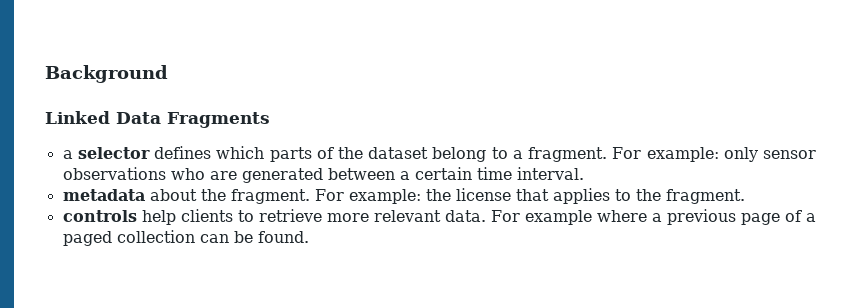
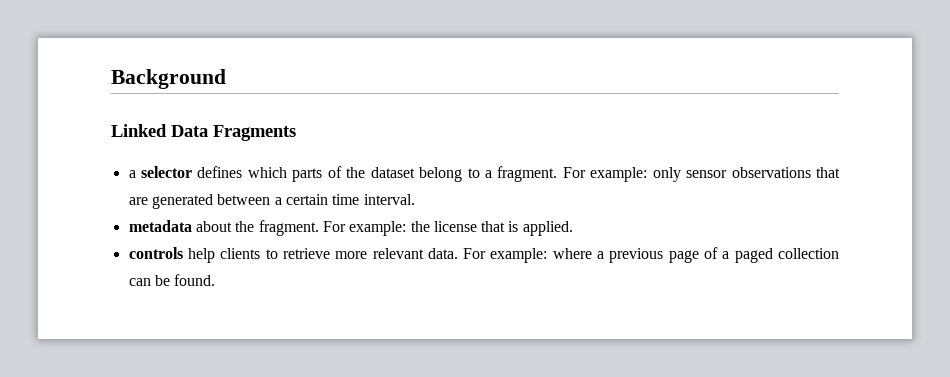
[170,168,205,180] who -> [816,167,841,178] that
[552,188,745,204] applies to the fragment. -> [508,221,573,236] is applied.
[524,210,592,225] example -> [490,248,548,263] example:

